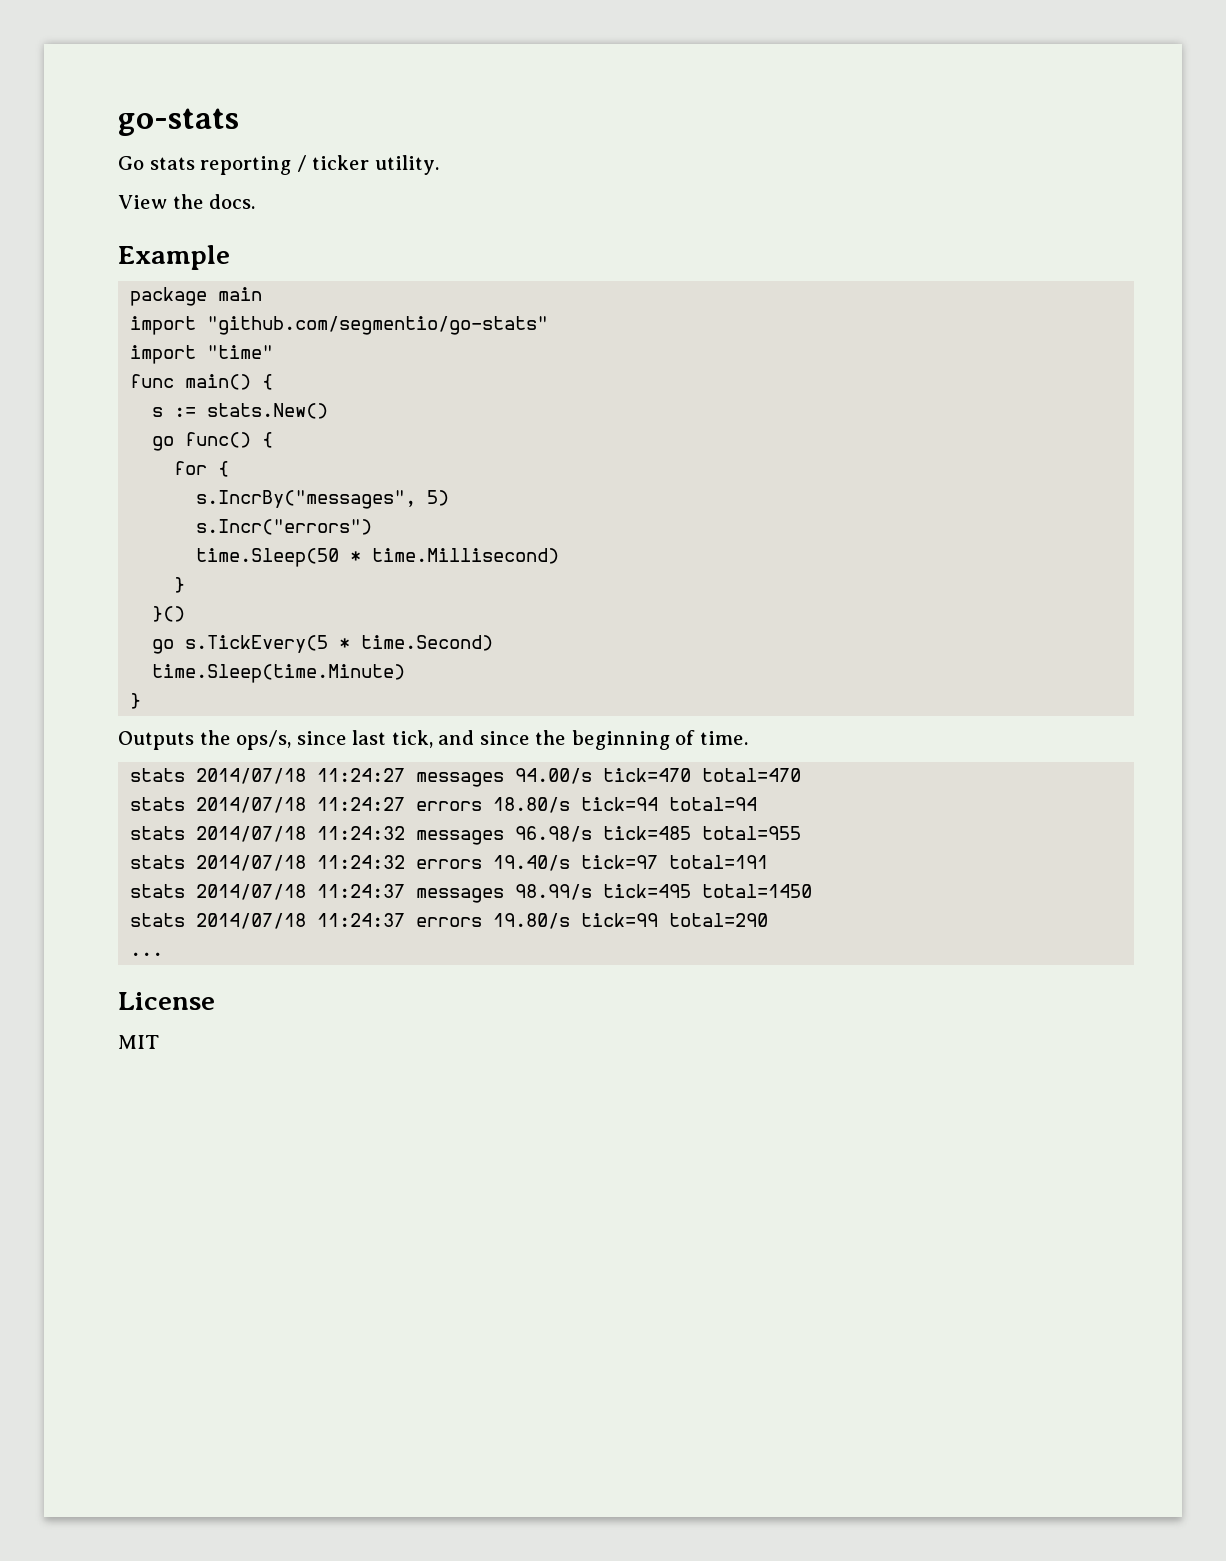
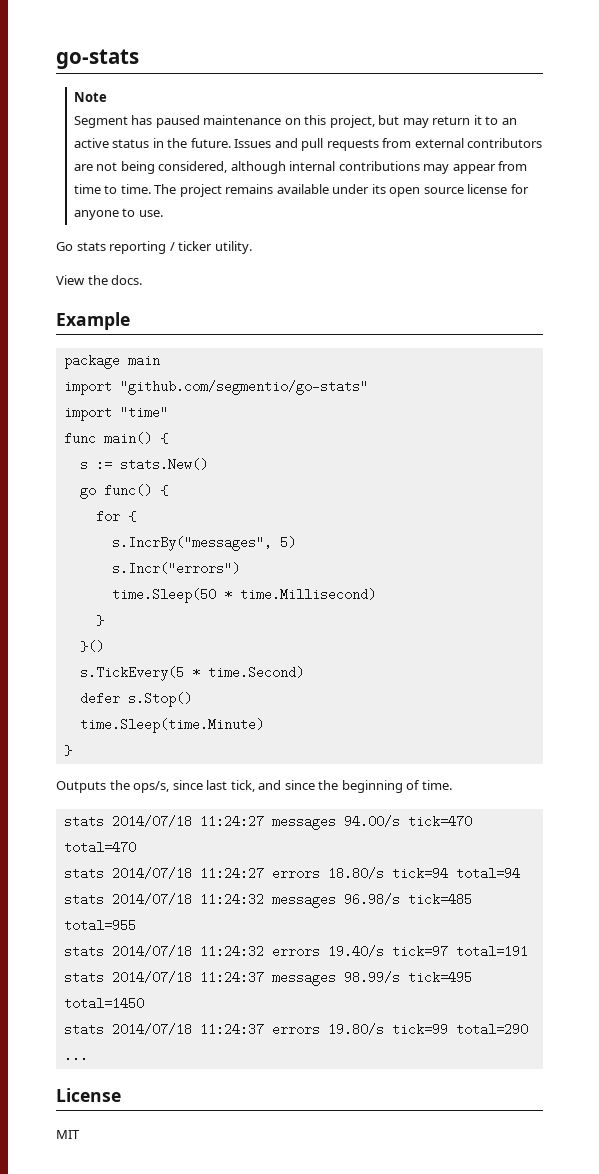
(239, 122) none -> [73,92,107,102] [73,115,517,128] [73,138,543,151] [73,161,528,174] [73,184,529,197] [73,208,163,220] // Note // Segment has paused maintenance on this project, but may return it to an active status in the future. Issues and pull requests from external contributors are not being considered, although internal contributions may appear from time to time. The project remains available under its open source license for anyone to use.
[152,639,175,654] go -> (104, 646) none
(494, 643) none -> [79,692,192,707] // defer s.Stop()

